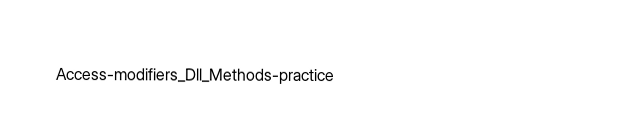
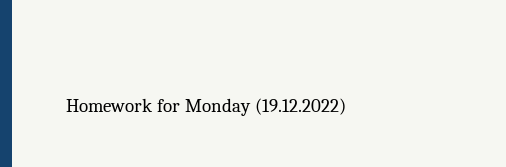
[55,67,334,86] Access-modifiers_Dll_Methods-practice -> [66,98,347,116] Homework for Monday (19.12.2022)

